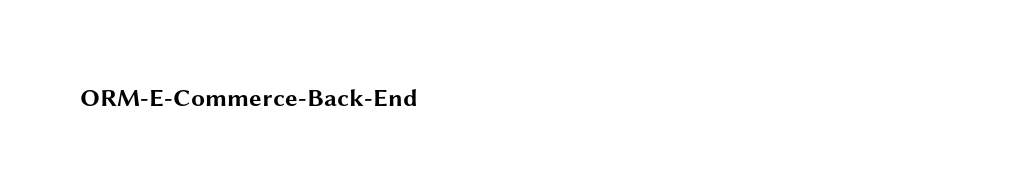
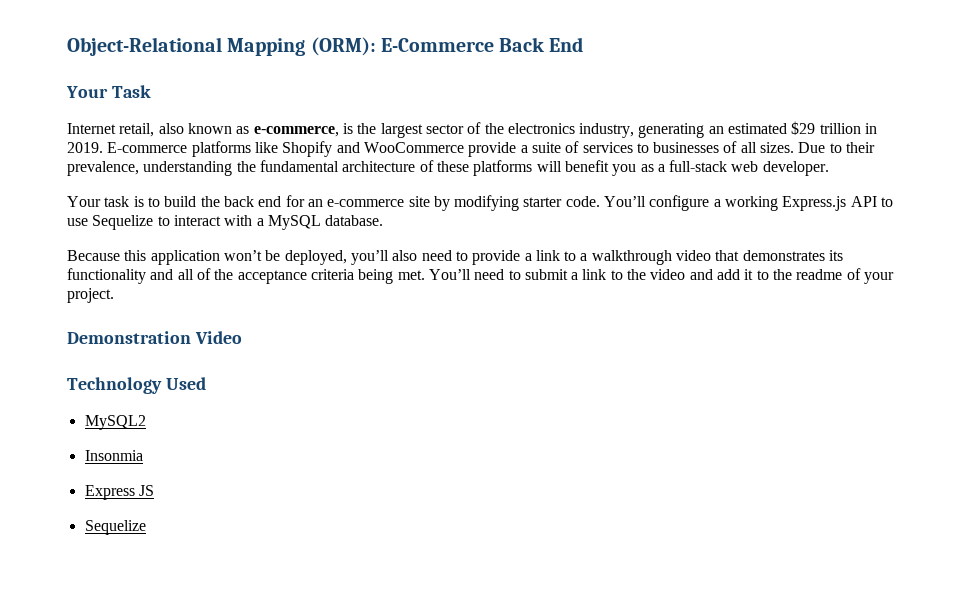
[80,89,418,107] ORM-E-Commerce-Back-End -> [67,37,584,56] [66,85,151,98] [67,121,878,138] [67,141,876,157] [67,160,829,176] [67,195,894,211] [67,215,384,230] [67,250,844,265] [67,268,895,284] [67,288,114,303] [67,331,242,344] [67,377,206,394] [84,415,146,430] [84,450,143,461] [84,485,154,500] [84,520,146,535] Object-Relational Mapping (ORM): E-Commerce Back End // Your Task // Internet retail, also known as e-commerce, is the largest sector of the electronics industry, generating an estimated $29 trillion in 2019. E-commerce platforms like Shopify and WooCommerce provide a suite of services to businesses of all sizes. Due to their prevalence, understanding the fundamental architecture of these platforms will benefit you as a full-stack web developer. // Your task is to build the back end for an e-commerce site by modifying starter code. You’ll configure a working Express.js API to use Sequelize to interact with a MySQL database. // Because this application won’t be deployed, you’ll also need to provide a link to a walkthrough video that demonstrates its functionality and all of the acceptance criteria being met. You’ll need to submit a link to the video and add it to the readme of your project. // Demonstration Video // Technology Used // MySQL2 // Insonmia // Express JS // Sequelize

